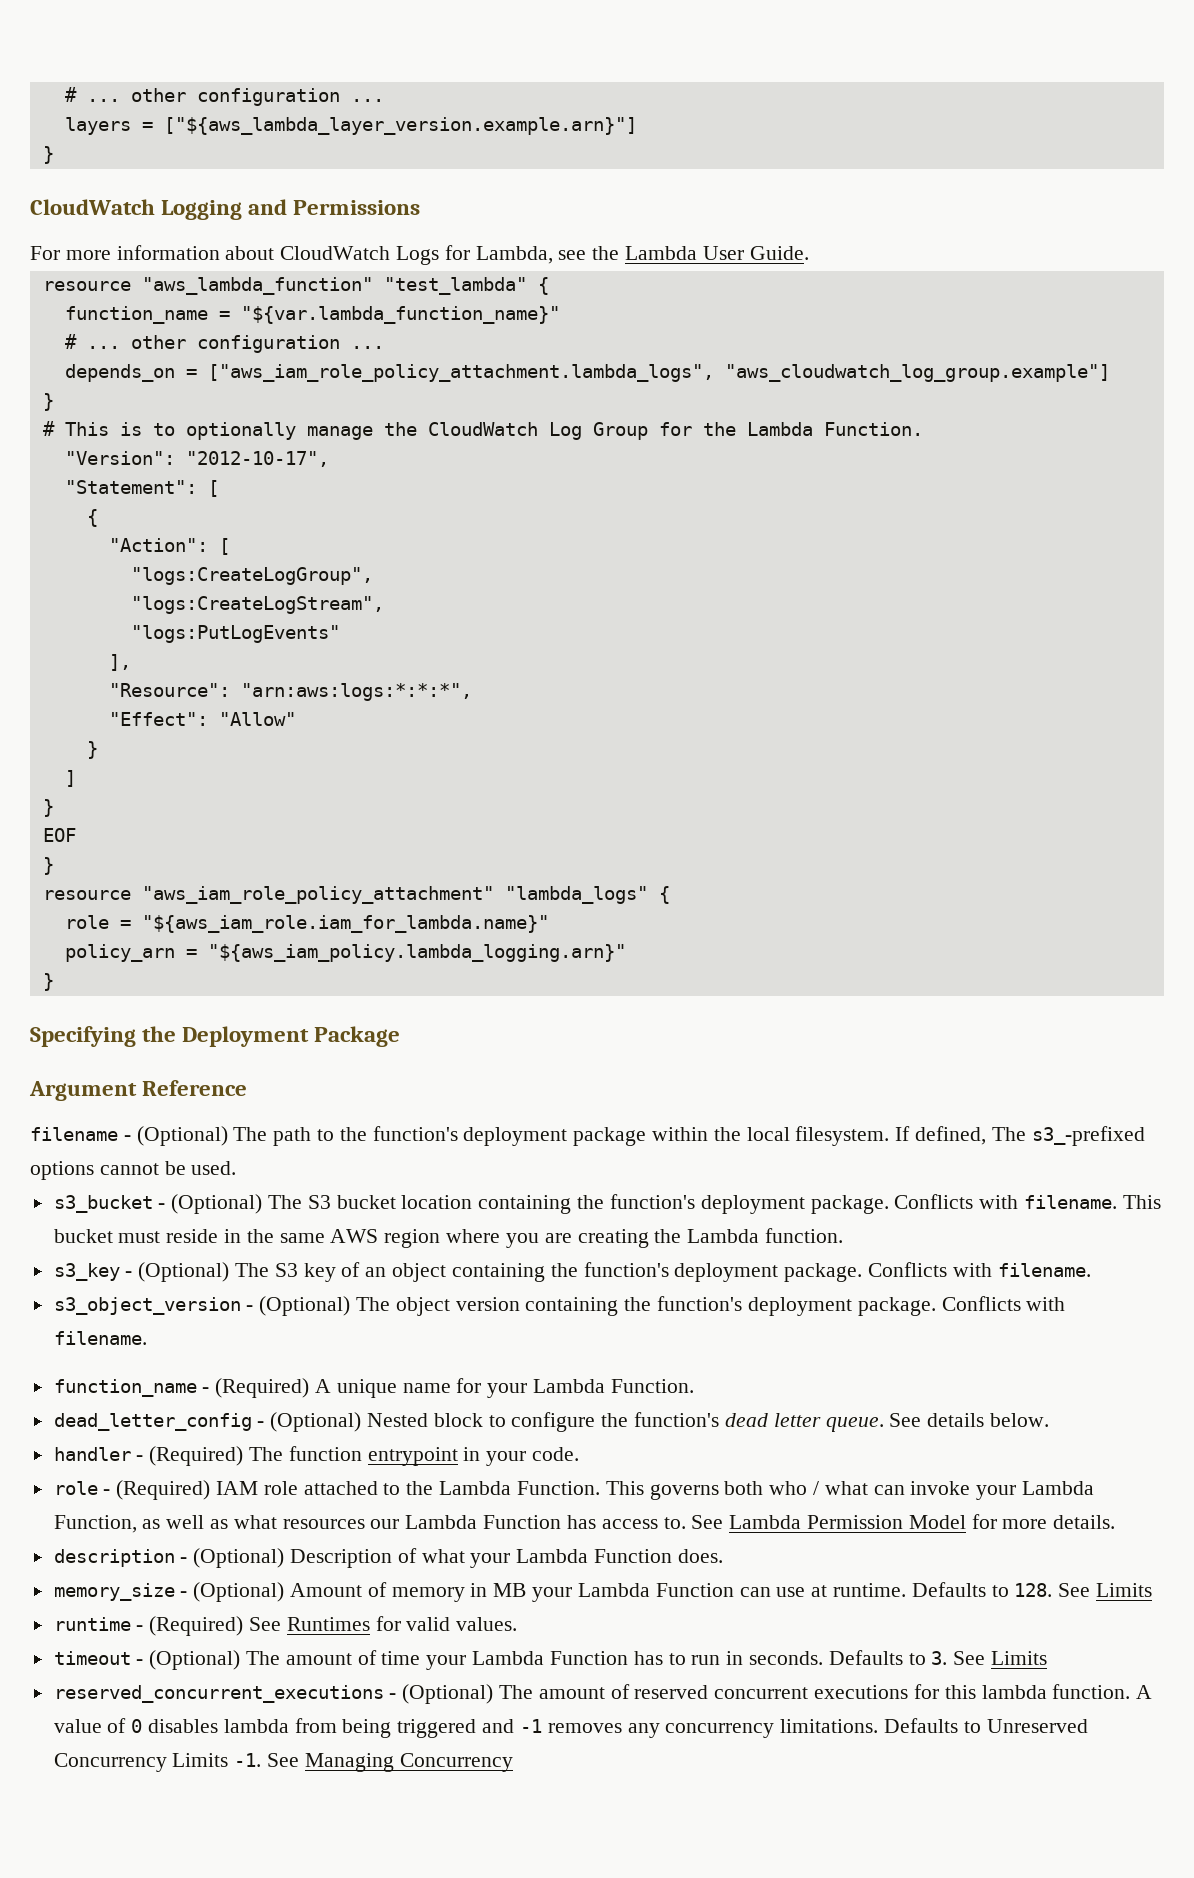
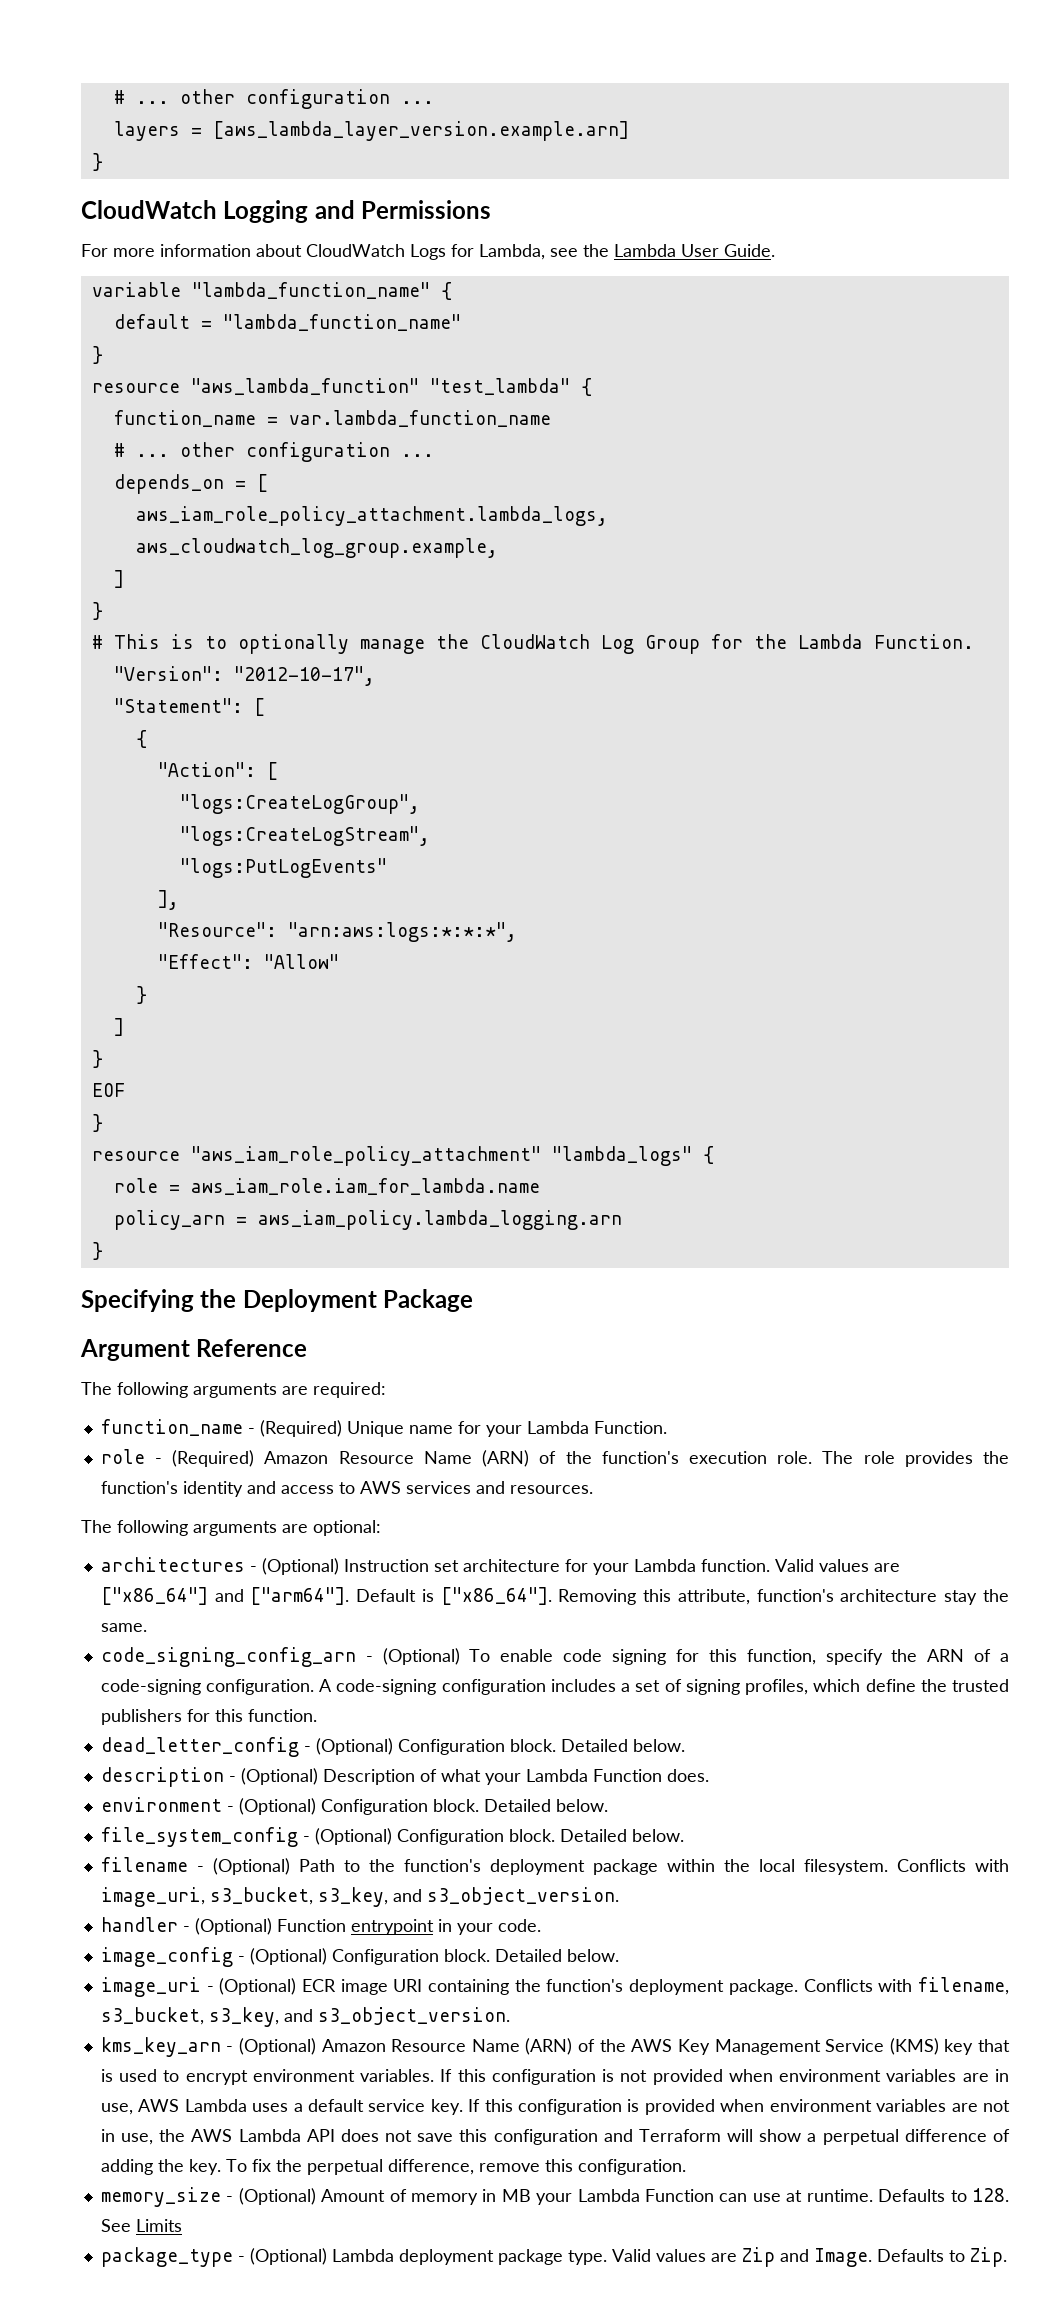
[163,117,637,135] ["${aws_lambda_layer_version.example.arn}"] -> [212,121,629,141] [aws_lambda_layer_version.example.arn]
(809, 253) none -> [91,282,452,300] [113,314,461,331] [91,346,103,364] // variable "lambda_function_name" { // default = "lambda_function_name" // }
[240,306,560,324] "${var.lambda_function_name}" -> [288,410,551,427] var.lambda_function_name
[207,364,1110,382] ["aws_iam_role_policy_attachment.lambda_logs", "aws_cloudwatch_log_group.example"] -> [256,474,268,492] [135,506,608,526] [135,538,498,558] [113,570,124,588] [ // aws_iam_role_policy_attachment.lambda_logs, // aws_cloudwatch_log_group.example, // ]
[141,915,549,933] "${aws_iam_role.iam_for_lambda.name}" -> [190,1178,540,1195] aws_iam_role.iam_for_lambda.name
[207,944,626,962] "${aws_iam_policy.lambda_logging.arn}" -> [257,1210,622,1230] aws_iam_policy.lambda_logging.arn
[30,1126,1145,1146] [30,1161,237,1180] [53,1194,1161,1214] [53,1228,843,1248] [53,1262,1091,1282] [53,1296,1066,1316] [53,1331,147,1345] filename - (Optional) The path to the function's deployment package within the local filesystem. If defined, The s3_-prefixed options cannot be used. // s3_bucket - (Optional) The S3 bucket location containing the function's deployment package. Conflicts with filename. This bucket must reside in the same AWS region where you are creating the Lambda function. // s3_key - (Optional) The S3 key of an object containing the function's deployment package. Conflicts with filename. // s3_object_version - (Optional) The object version containing the function's deployment package. Conflicts with filename. -> [81,1382,386,1398] The following arguments are required:
[315,1379,397,1398] A unique -> [346,1421,404,1437] Unique
[53,1412,1049,1432] [53,1446,580,1466] [53,1480,1094,1500] [53,1514,1116,1533] dead_letter_config - (Optional) Nested block to configure the function's dead letter queue. See details below. // handler - (Required) The function entrypoint in your code. // role - (Required) IAM role attached to the Lambda Function. This governs both who / what can invoke your Lambda Function, as well as what resources our Lambda Function has access to. See Lambda Permission Model for more details. -> [100,1449,1010,1467] [100,1481,593,1497] [81,1520,381,1536] [100,1557,900,1575] [100,1587,1009,1605] [100,1623,147,1632] [100,1647,1010,1667] [100,1679,1009,1695] [100,1709,317,1725] [100,1737,685,1757] role - (Required) Amazon Resource Name (ARN) of the function's execution role. The role provides the function's identity and access to AWS services and resources. // The following arguments are optional: // architectures - (Optional) Instruction set architecture for your Lambda function. Valid values are ["x86_64"] and ["arm64"]. Default is ["x86_64"]. Removing this attribute, function's architecture stay the same. // code_signing_config_arn - (Optional) To enable code signing for this function, specify the ARN of a code-signing configuration. A code-signing configuration includes a set of signing profiles, which define the trusted publishers for this function. // dead_letter_config - (Optional) Configuration block. Detailed below.
(723, 1556) none -> [100,1797,608,1815] [100,1827,684,1847] [100,1857,1010,1875] [100,1887,619,1907] [100,1917,541,1935] [100,1947,619,1967] [100,1977,1010,1997] [100,2007,510,2027] [100,2037,1011,2057] [100,2069,1010,2085] [100,2099,1010,2115] [100,2129,1011,2145] [100,2159,686,2175] // environment - (Optional) Configuration block. Detailed below. // file_system_config - (Optional) Configuration block. Detailed below. // filename - (Optional) Path to the function's deployment package within the local filesystem. Conflicts with image_uri, s3_bucket, s3_key, and s3_object_version. // handler - (Optional) Function entrypoint in your code. // image_config - (Optional) Configuration block. Detailed below. // image_uri - (Optional) ECR image URI containing the function's deployment package. Conflicts with filename, s3_bucket, s3_key, and s3_object_version. // kms_key_arn - (Optional) Amazon Resource Name (ARN) of the AWS Key Management Service (KMS) key that is used to encrypt environment variables. If this configuration is not provided when environment variables are in use, AWS Lambda uses a default service key. If this configuration is provided when environment variables are not in use, the AWS Lambda API does not save this configuration and Terraform will show a perpetual difference of adding the key. To fix the perpetual difference, remove this configuration.
[53,1616,518,1636] [53,1650,1047,1670] [53,1684,1153,1704] [53,1718,1088,1738] [53,1753,513,1772] runtime - (Required) See Runtimes for valid values. // timeout - (Optional) The amount of time your Lambda Function has to run in seconds. Defaults to 3. See Limits // reserved_concurrent_executions - (Optional) The amount of reserved concurrent executions for this lambda function. A value of 0 disables lambda from being triggered and -1 removes any concurrency limitations. Defaults to Unreserved Concurrency Limits -1. See Managing Concurrency -> [100,2247,1007,2267] package_type - (Optional) Lambda deployment package type. Valid values are Zip and Image. Defaults to Zip.

